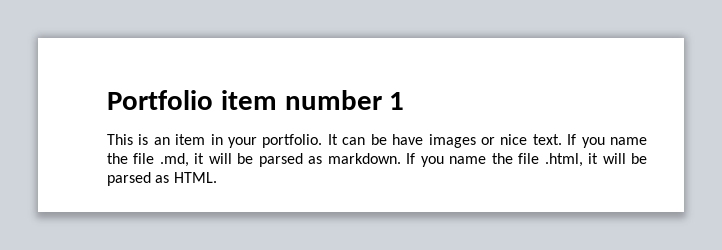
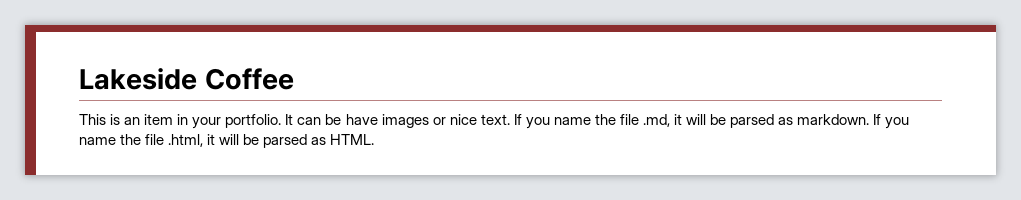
[107,90,405,110] Portfolio item number 1 -> [79,68,294,90] Lakeside Coffee

